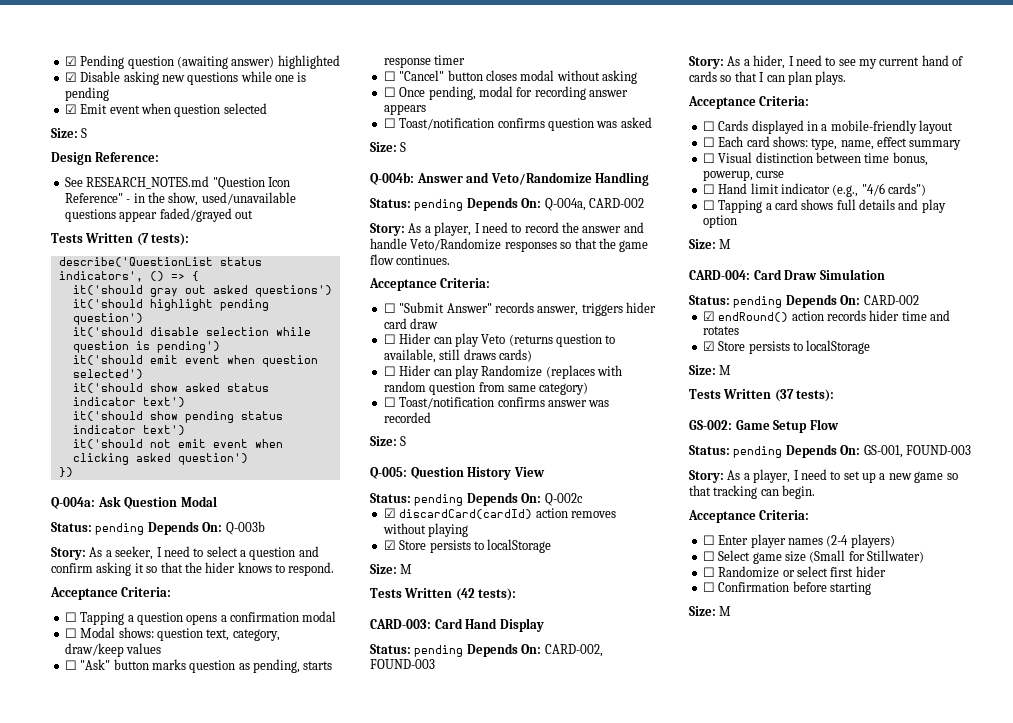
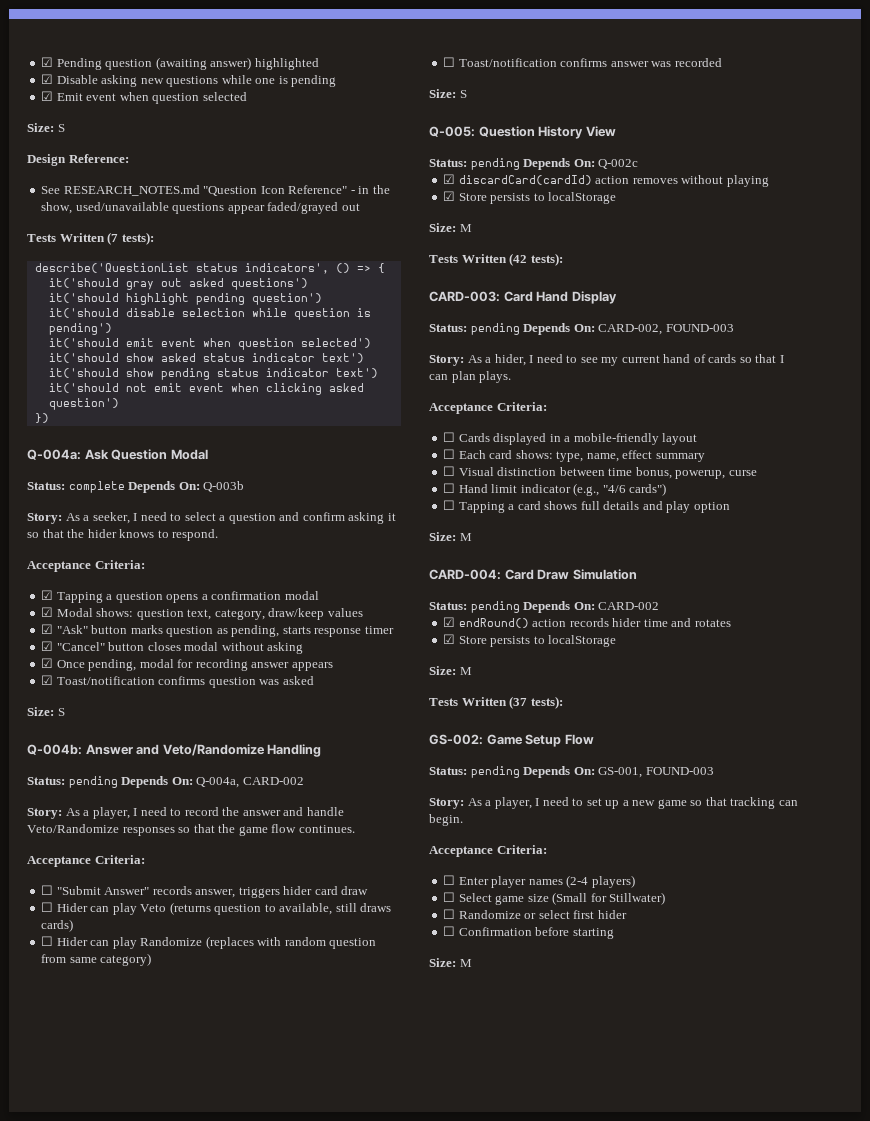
[95,523,145,535] pending -> [68,481,125,493] complete
[64,612,77,622] ☐ -> [41,590,54,600] ☑
[64,628,77,638] ☐ -> [41,607,54,617] ☑
[64,660,77,670] ☐ -> [41,624,54,634] ☑
[383,71,396,81] ☐ -> [41,641,54,651] ☑
[383,87,396,97] ☐ -> [41,658,54,668] ☑
[383,118,396,128] ☐ -> [41,675,54,685] ☑

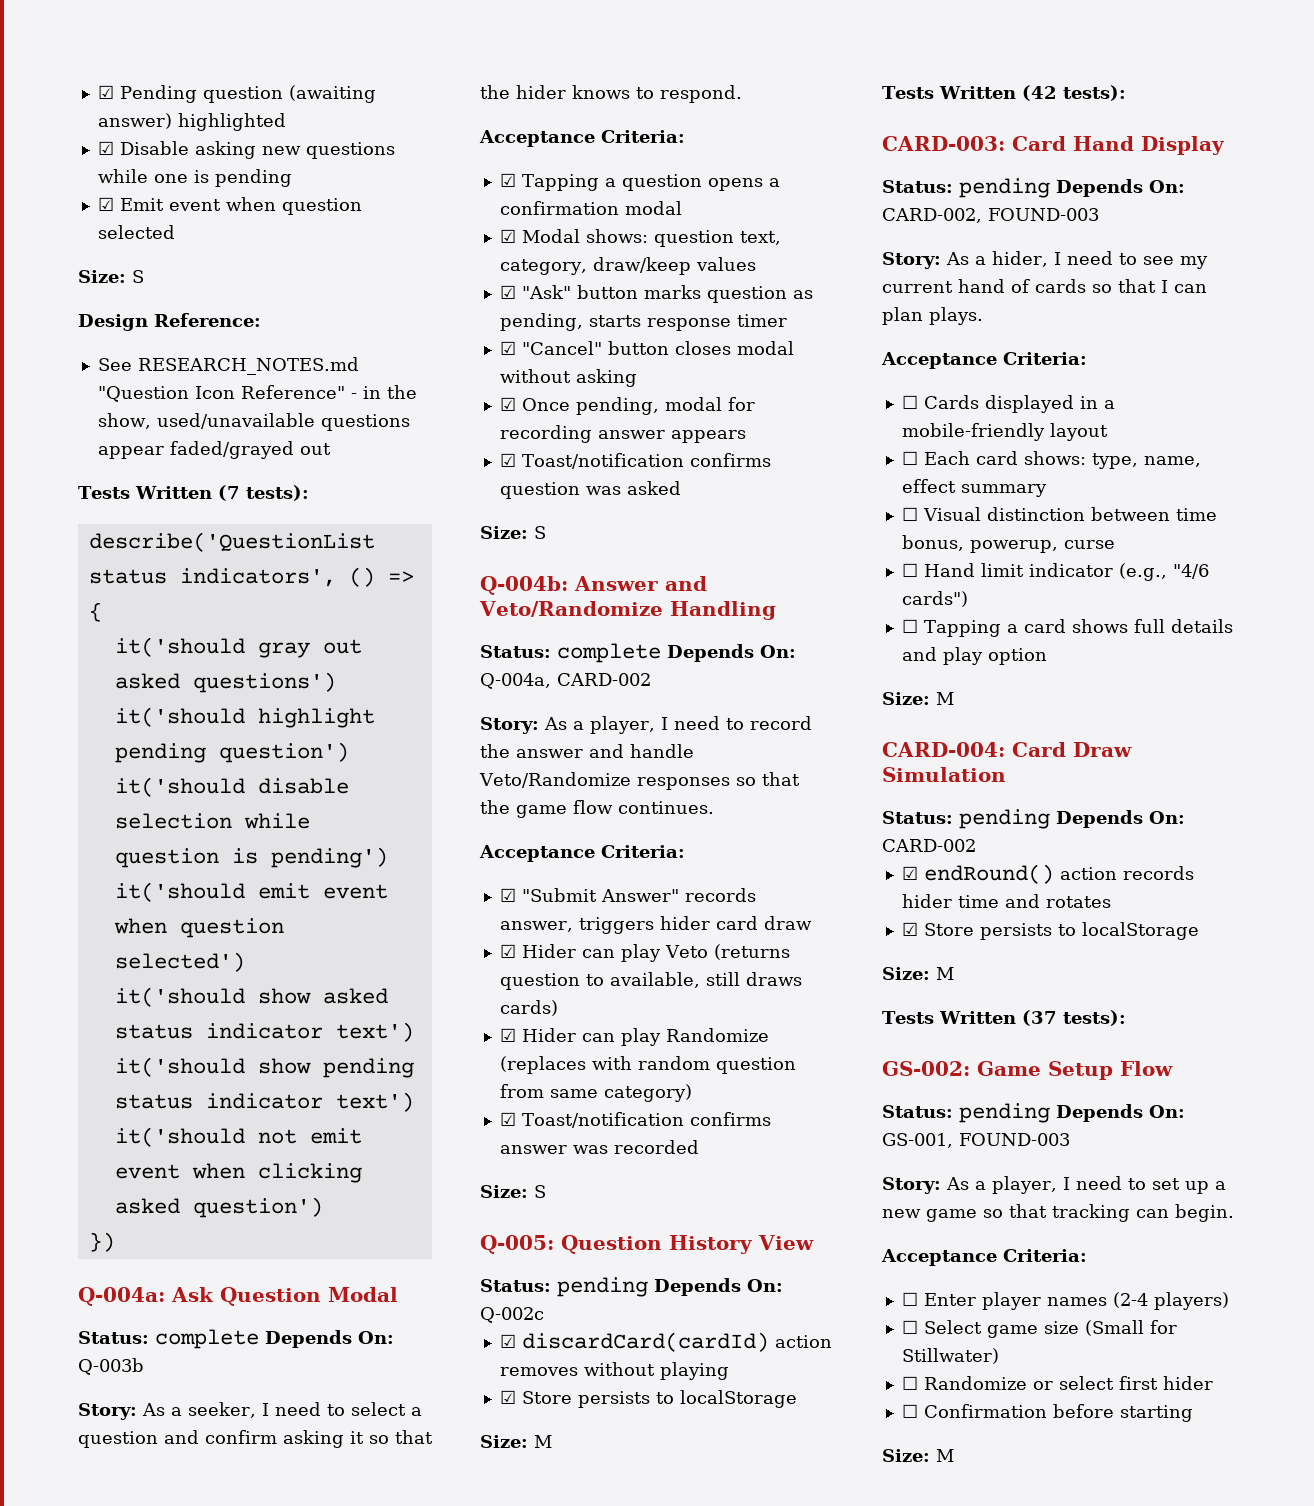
[68,776,118,788] pending -> [557,643,661,663] complete
[41,885,54,895] ☐ -> [499,888,516,902] ☑
[41,902,54,912] ☐ -> [499,944,516,958] ☑
[41,936,54,946] ☐ -> [499,1028,516,1042] ☑
[443,57,456,67] ☐ -> [499,1112,516,1126] ☑

